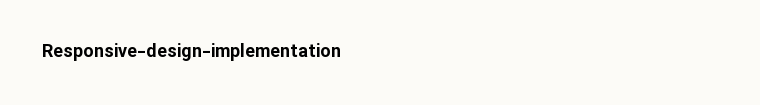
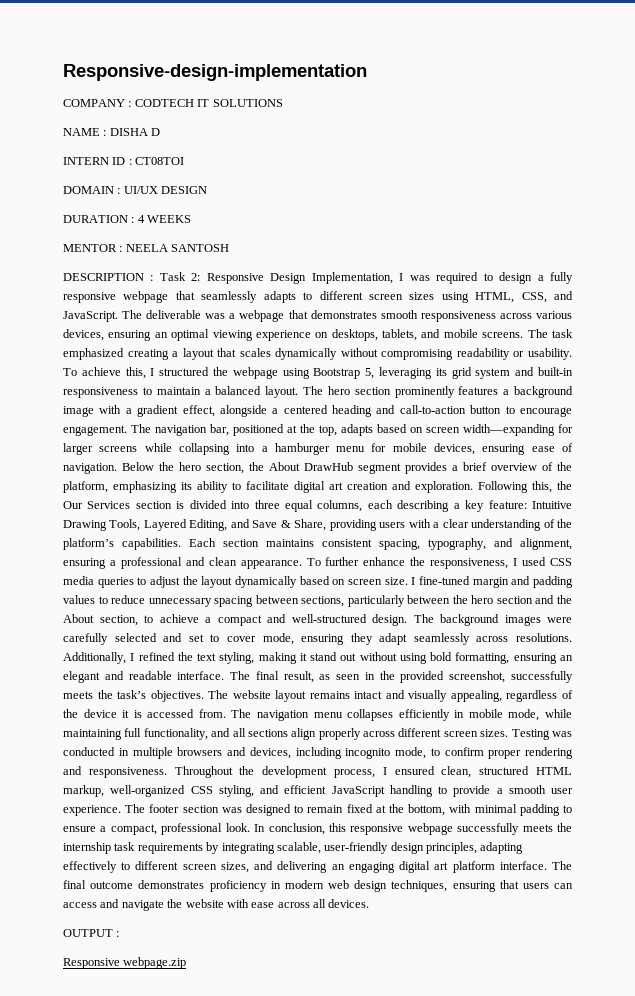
(341, 52) none -> [63,99,283,107] [63,128,161,136] [63,157,185,165] [63,186,208,194] [63,215,192,223] [63,244,230,252] [63,272,573,284] [63,291,573,303] [63,310,572,322] [63,329,573,341] [63,348,572,360] [63,367,574,379] [63,386,573,398] [63,405,572,417] [63,424,573,436] [63,443,574,455] [63,462,572,474] [63,481,572,493] [63,500,572,512] [63,519,572,531] [63,538,572,550] [63,557,572,569] [63,576,574,588] [63,595,573,607] [63,614,572,626] [63,633,572,645] [63,652,573,664] [63,671,573,683] [63,690,574,702] [63,709,572,721] [63,728,572,740] [63,747,573,759] [63,766,573,778] [63,785,573,797] [63,804,572,816] [63,823,573,835] [63,842,524,854] [63,861,572,873] [63,880,574,892] [63,899,370,911] [63,929,120,937] [63,957,187,969] // COMPANY : CODTECH IT SOLUTIONS // NAME : DISHA D // INTERN ID : CT08TOI // DOMAIN : UI/UX DESIGN // DURATION : 4 WEEKS // MENTOR : NEELA SANTOSH // DESCRIPTION : Task 2: Responsive Design Implementation, I was required to design a fully responsive webpage that seamlessly adapts to different screen sizes using HTML, CSS, and JavaScript. The deliverable was a webpage that demonstrates smooth responsiveness across various devices, ensuring an optimal viewing experience on desktops, tablets, and mobile screens. The task emphasized creating a layout that scales dynamically without compromising readability or usability. To achieve this, I structured the webpage using Bootstrap 5, leveraging its grid system and built-in responsiveness to maintain a balanced layout. The hero section prominently features a background image with a gradient effect, alongside a centered heading and call-to-action button to encourage engagement. The navigation bar, positioned at the top, adapts based on screen width—expanding for larger screens while collapsing into a hamburger menu for mobile devices, ensuring ease of navigation. Below the hero section, the About DrawHub segment provides a brief overview of the platform, emphasizing its ability to facilitate digital art creation and exploration. Following this, the Our Services section is divided into three equal columns, each describing a key feature: Intuitive Drawing Tools, Layered Editing, and Save & Share, providing users with a clear understanding of the platform’s capabilities. Each section maintains consistent spacing, typography, and alignment, ensuring a professional and clean appearance. To further enhance the responsiveness, I used CSS media queries to adjust the layout dynamically based on screen size. I fine-tuned margin and padding values to reduce unnecessary spacing between sections, particularly between the hero section and the About section, to achieve a compact and well-structured design. The background images were carefully selected and set to cover mode, ensuring they adapt seamlessly across resolutions. Additionally, I refined the text styling, making it stand out without using bold formatting, ensuring an elegant and readable interface. The final result, as seen in the provided screenshot, successfully meets the task’s objectives. The website layout remains intact and visually appealing, regardless of the device it is accessed from. The navigation menu collapses efficiently in mobile mode, while maintaining full functionality, and all sections align properly across different screen sizes. Testing was conducted in multiple browsers and devices, including incognito mode, to confirm proper rendering and responsiveness. Throughout the development process, I ensured clean, structured HTML markup, well-organized CSS styling, and efficient JavaScript handling to provide a smooth user experience. The footer section was designed to remain fixed at the bottom, with minimal padding to ensure a compact, professional look. In conclusion, this responsive webpage successfully meets the internship task requirements by integrating scalable, user-friendly design principles, adapting effectively to different screen sizes, and delivering an engaging digital art platform interface. The final outcome demonstrates proficiency in modern web design techniques, ensuring that users can access and navigate the website with ease across all devices. // OUTPUT : // Responsive webpage.zip

